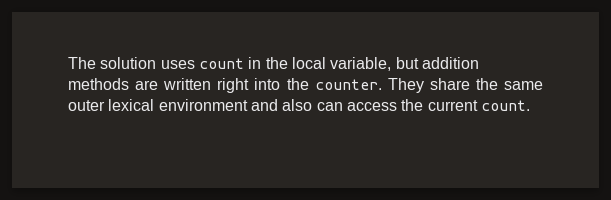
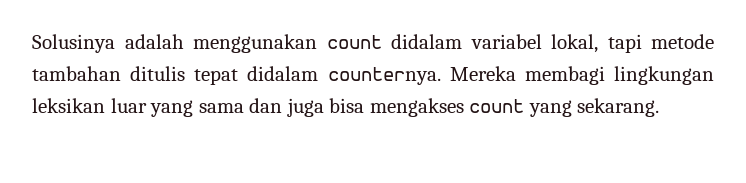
[68,57,479,71] [68,78,543,93] [68,99,530,111] The solution uses count in the local variable, but addition methods are written right into the counter. They share the same outer lexical environment and also can access the current count. -> [32,34,714,53] [32,66,714,85] [32,98,660,117] Solusinya adalah menggunakan count didalam variabel lokal, tapi metode tambahan ditulis tepat didalam counternya. Mereka membagi lingkungan leksikan luar yang sama dan juga bisa mengakses count yang sekarang.

